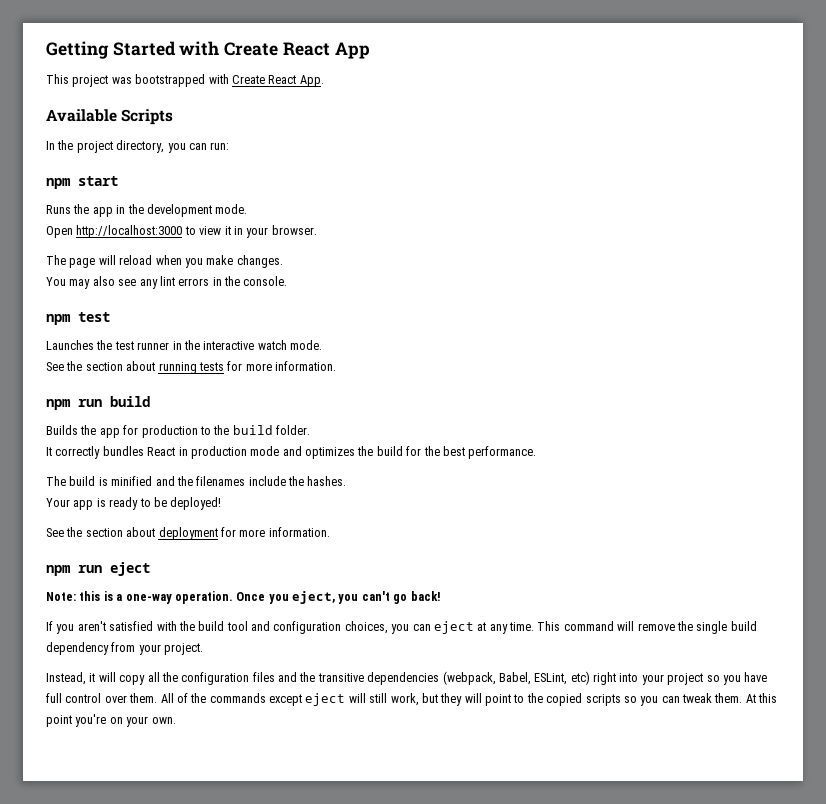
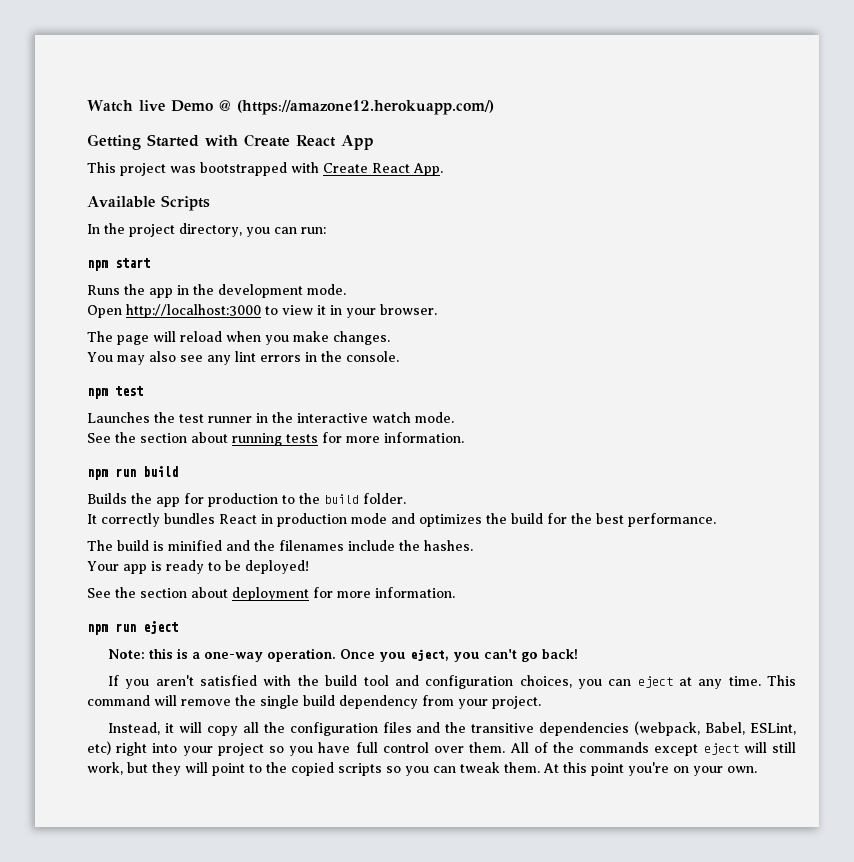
(46, 50) none -> [87,100,494,115] Watch live Demo @ (https://amazone12.herokuapp.com/) //

